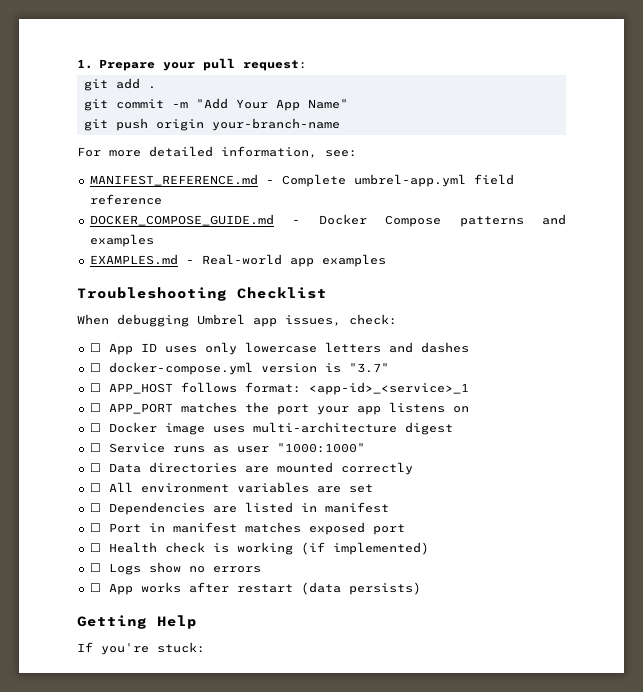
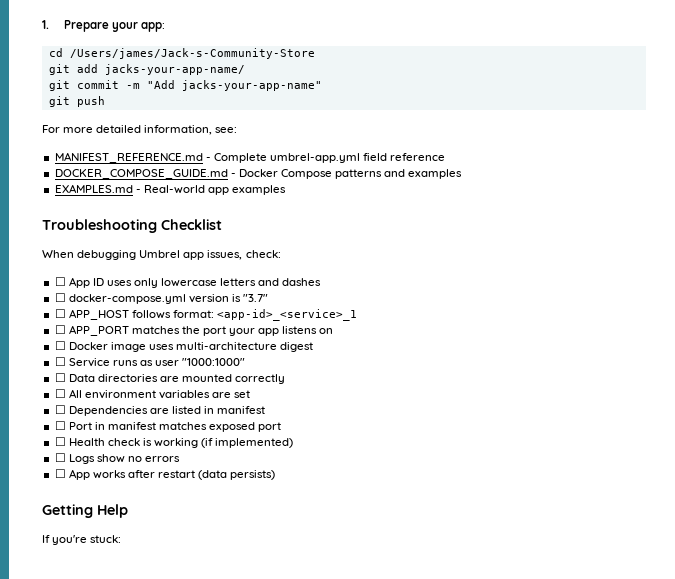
[202,58,307,71] pull request: -> [140,22,165,32] [48,48,315,59] app: // cd /Users/james/Jack-s-Community-Store
[147,86,156,89] . -> [104,64,245,75] jacks-your-app-name/
[235,99,348,111] Your App Name" -> [181,80,322,91] jacks-your-app-name"
[155,118,340,131] origin your-branch-name -> (105, 101) none

